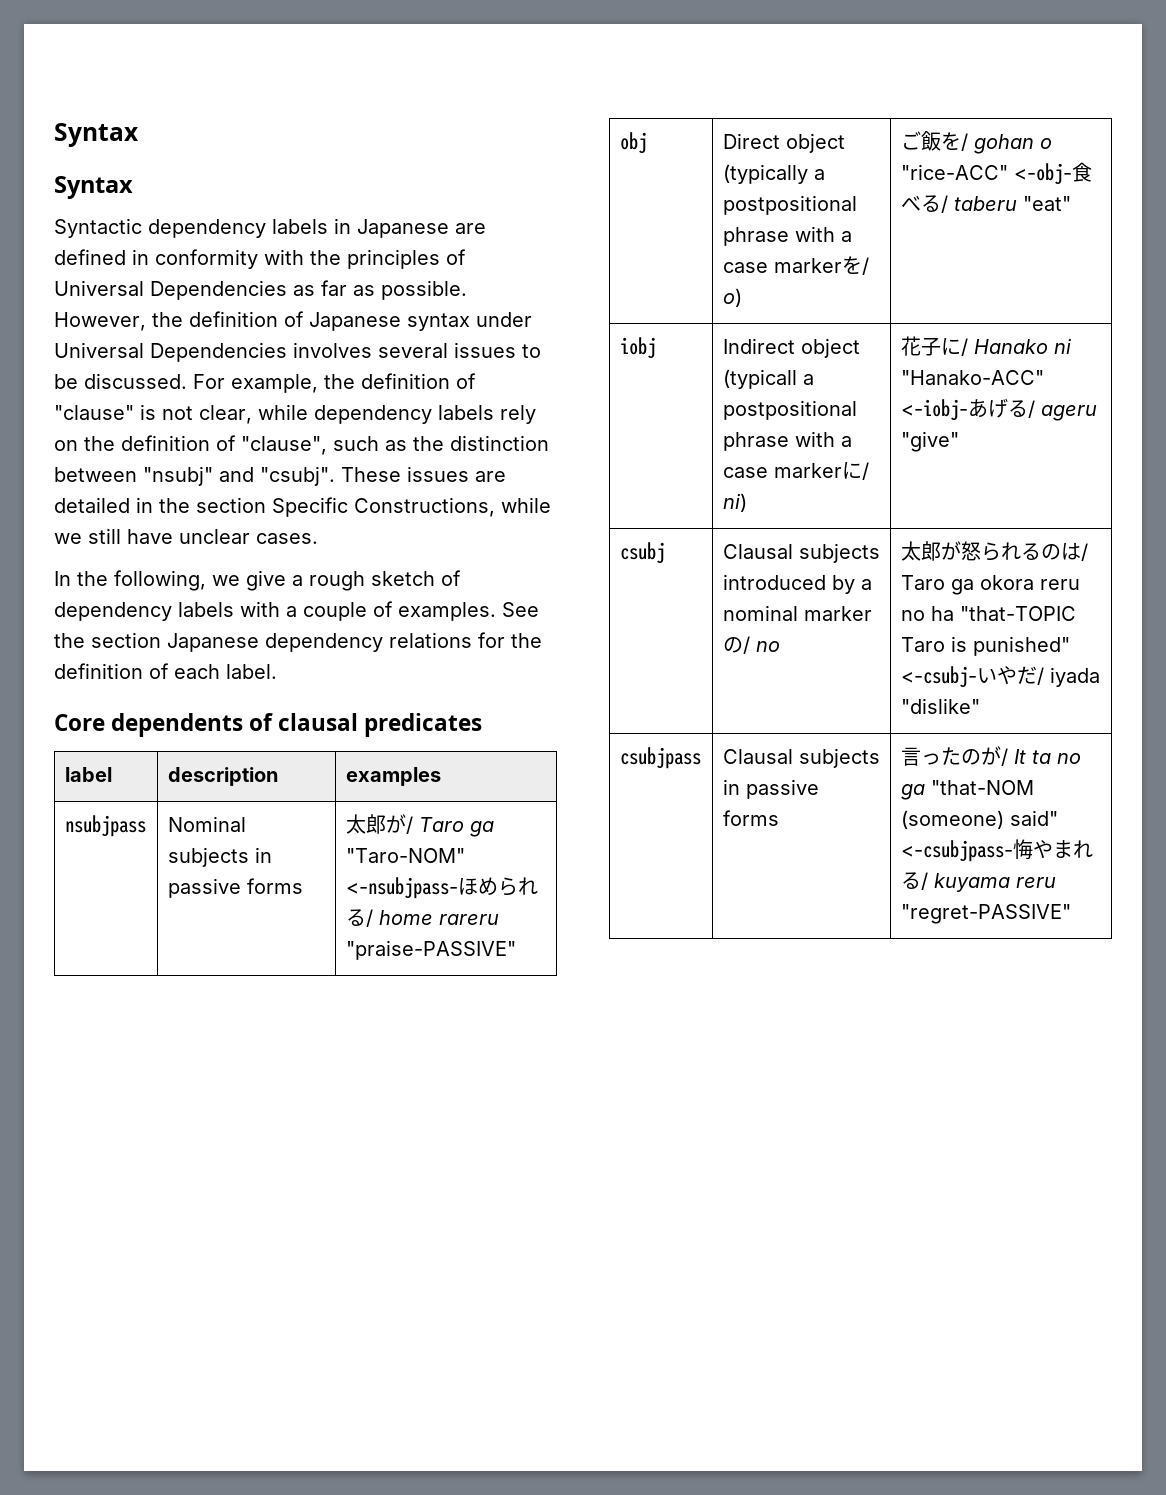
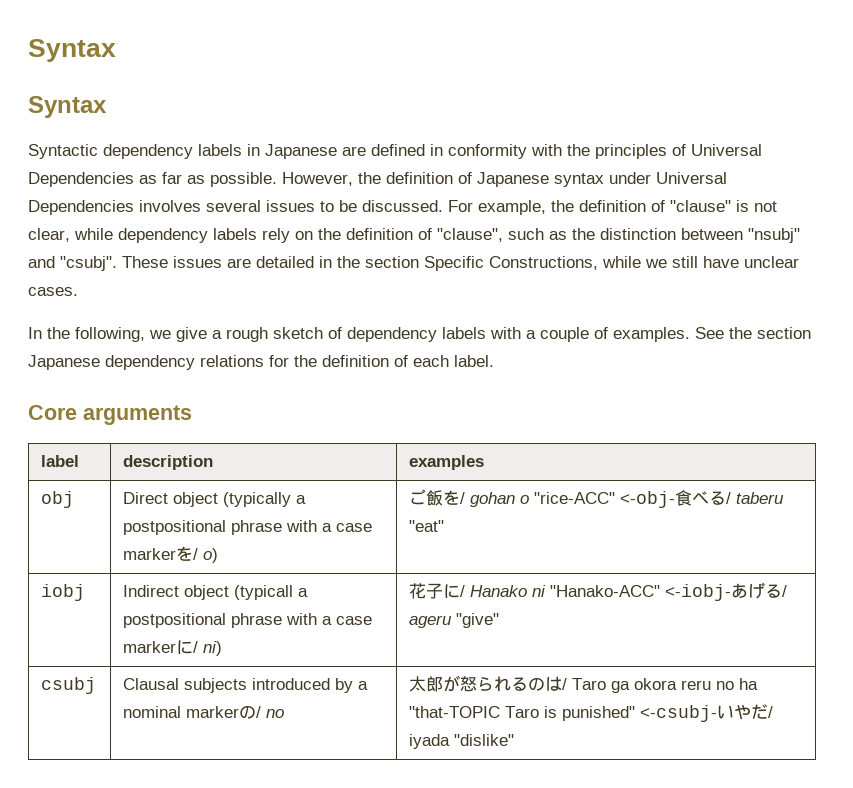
[111,713,483,737] dependents of clausal predicates -> [83,405,192,425] arguments
[64,815,146,837] [167,816,246,832] [167,847,272,867] [167,878,303,898] [345,814,494,837] [345,848,465,863] [345,877,538,899] [345,909,499,927] [345,940,516,960] // nsubjpass | Nominal subjects in passive forms | 太郎が/ Taro ga "Taro-NOM" <-nsubjpass-ほめられる/ home rareru "praise-PASSIVE" -> (485, 462) none
[619,747,701,769] [722,748,880,768] [722,779,819,799] [722,810,779,826] [900,746,1081,766] [900,780,1034,800] [900,810,1058,829] [900,839,1093,862] [900,872,1056,892] [900,904,1071,924] // csubjpass | Clausal subjects in passive forms | 言ったのが/ It ta no ga "that-NOM (someone) said" <-csubjpass-悔やまれる/ kuyama reru "regret-PASSIVE" -> (515, 740) none

